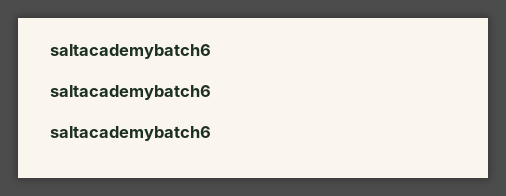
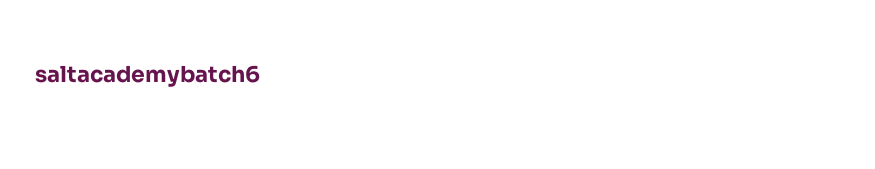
[50,44,211,59] [50,85,211,100] [50,126,211,141] saltacademybatch6 // saltacademybatch6 // saltacademybatch6 -> [35,65,260,87] saltacademybatch6

